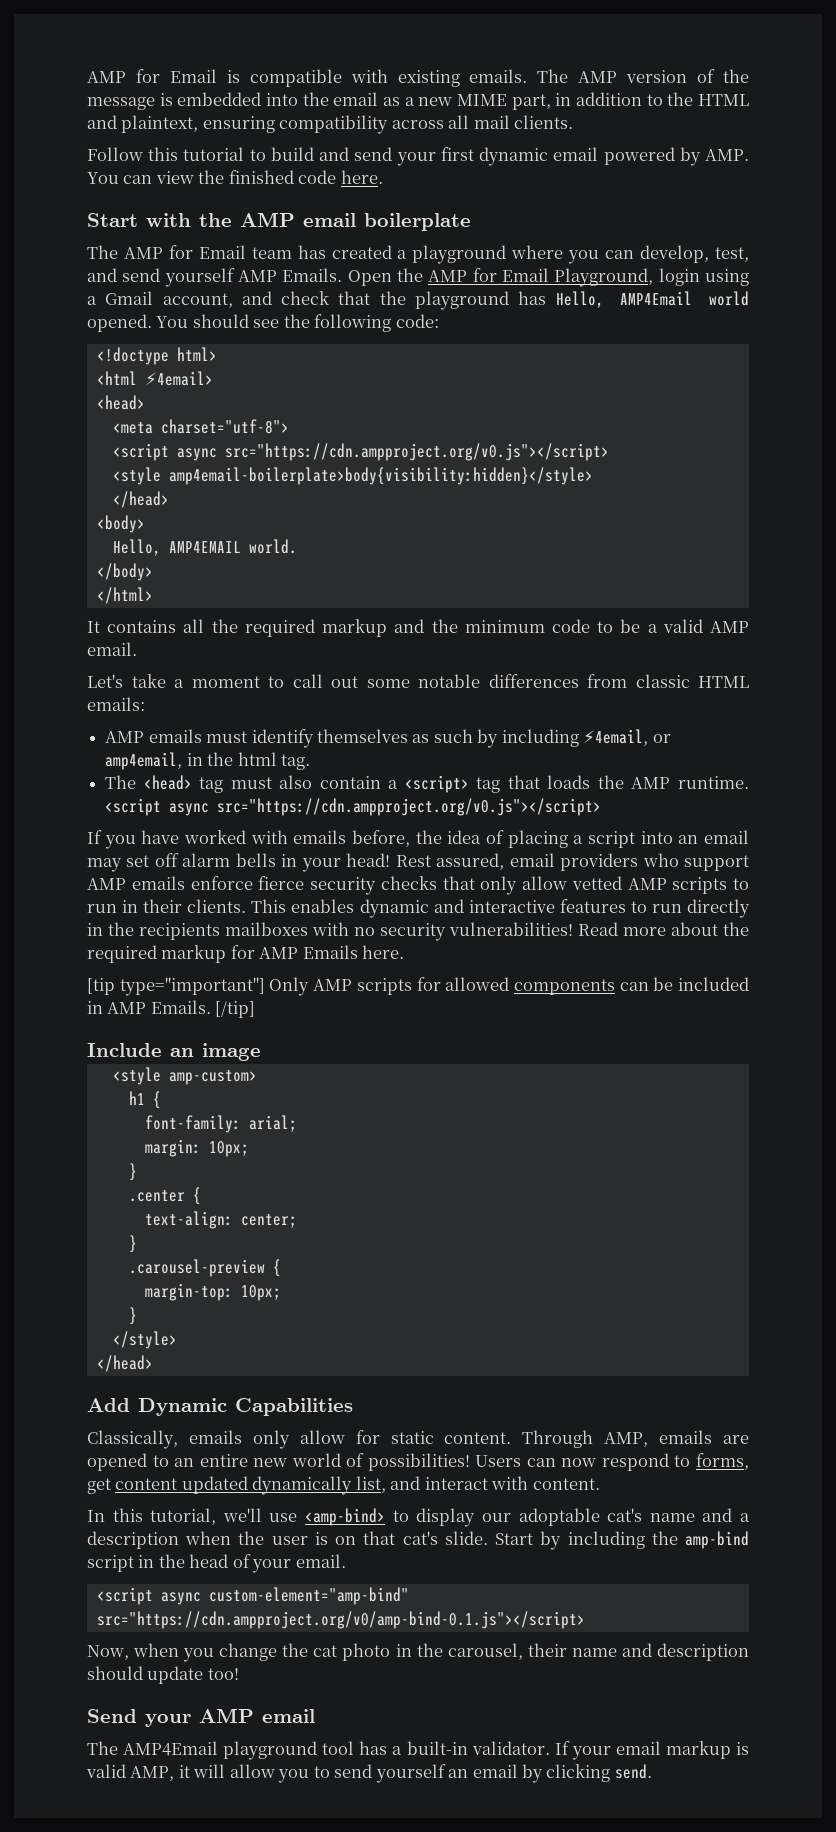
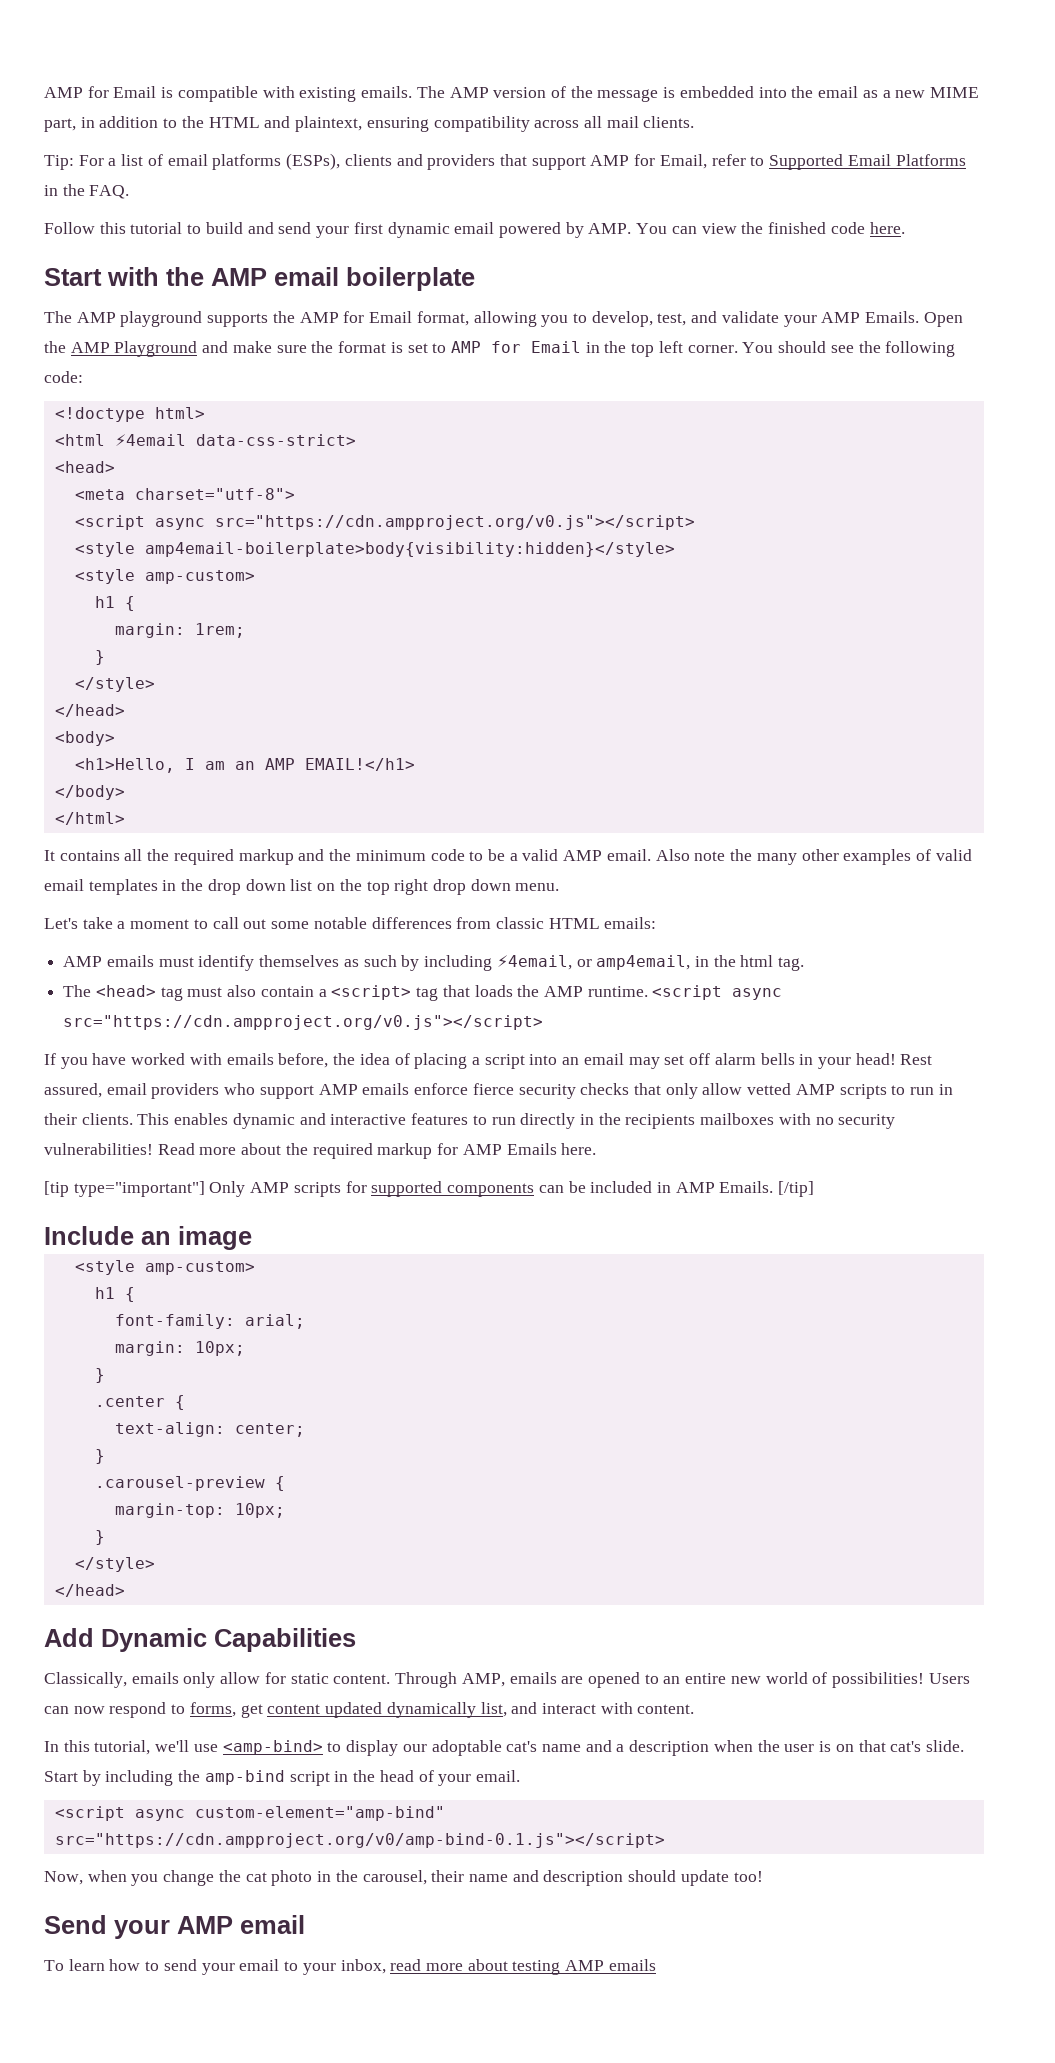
(574, 122) none -> [44,153,966,170] [44,184,130,199] // Tip: For a list of email platforms (ESPs), clients and providers that support AMP for Email, refer to Supported Email Platforms in the FAQ.
[168,245,635,264] for Email team has created a playground where you can -> [120,311,587,327] playground supports the AMP for Email format, allowing you to
[122,268,235,287] send yourself -> [721,311,817,327] validate your
[472,268,749,287] [87,291,750,310] [87,314,152,332] for Email Playground, login using a Gmail account, and check that the playground has Hello, AMP4Email world opened. -> [114,341,738,357] Playground and make sure the format is set to AMP for Email in the top left corner.
[144,371,213,386] ⚡4email> -> [114,434,356,446] ⚡4email data-css-strict>
[112,491,169,508] [96,515,145,533] [112,539,297,556] </head> // <body> // Hello, AMP4EMAIL world. -> [74,569,255,584] [94,596,135,611] [114,623,245,638] [94,650,105,665] [74,677,155,692] [54,704,125,717] [54,731,115,746] [74,758,415,773] <style amp-custom> // h1 { // margin: 1rem; // } // </style> // </head> // <body> // <h1>Hello, I am an AMP EMAIL!</h1>
(137, 649) none -> [655,849,972,865] [44,879,560,895] Also note the many other examples of valid email templates in the drop down list on the top right drop down menu.
[445,977,510,991] allowed -> [371,1181,443,1197] supported
[87,1741,749,1760] [86,1764,652,1783] The AMP4Email playground tool has a built-in validator. If your email markup is valid AMP, it will allow you to send yourself an email by clicking send. -> [44,1959,656,1975] To learn how to send your email to your inbox, read more about testing AMP emails

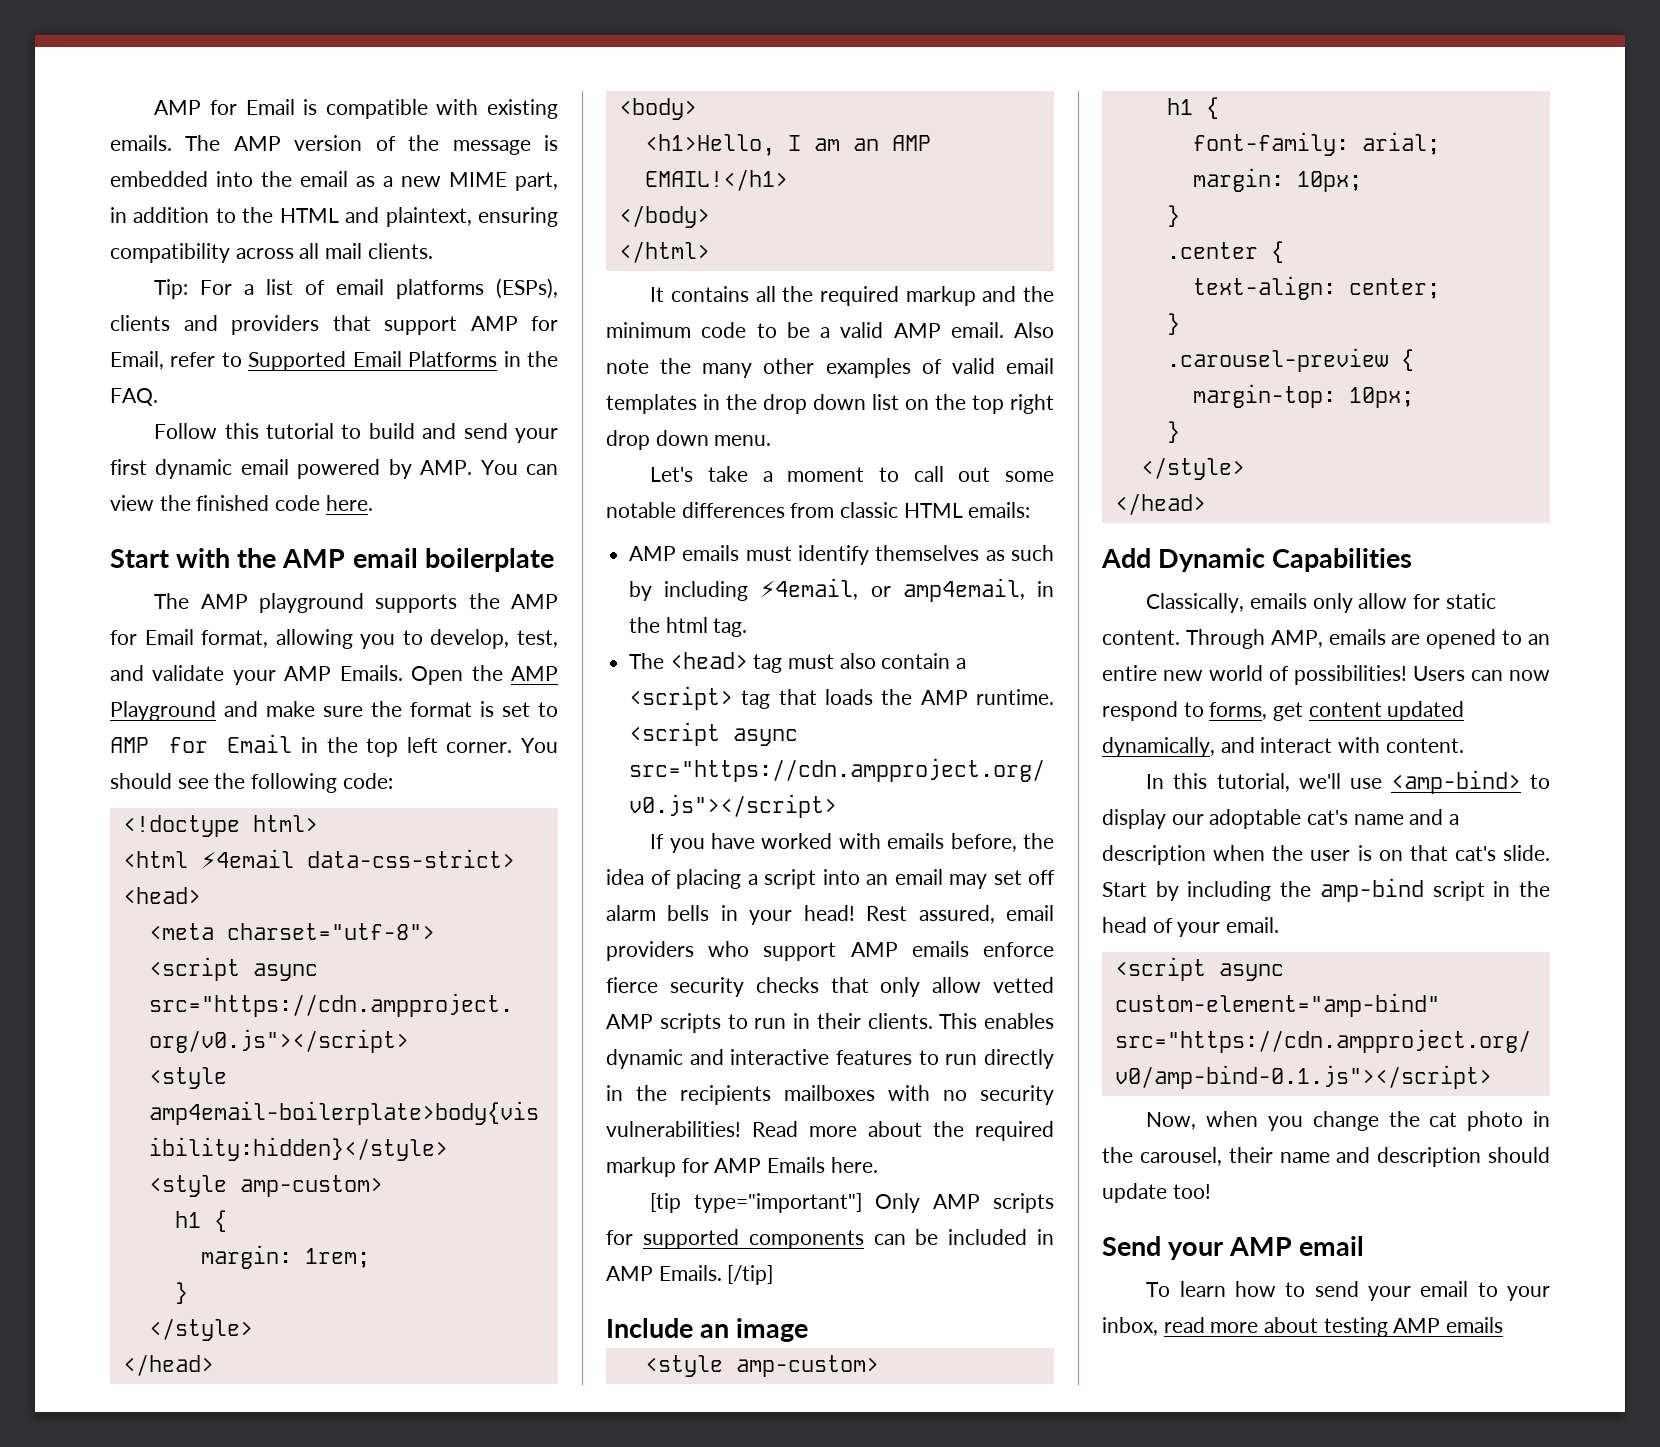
[386,1702,507,1718] dynamically list, -> [1102,737,1215,757] dynamically,

